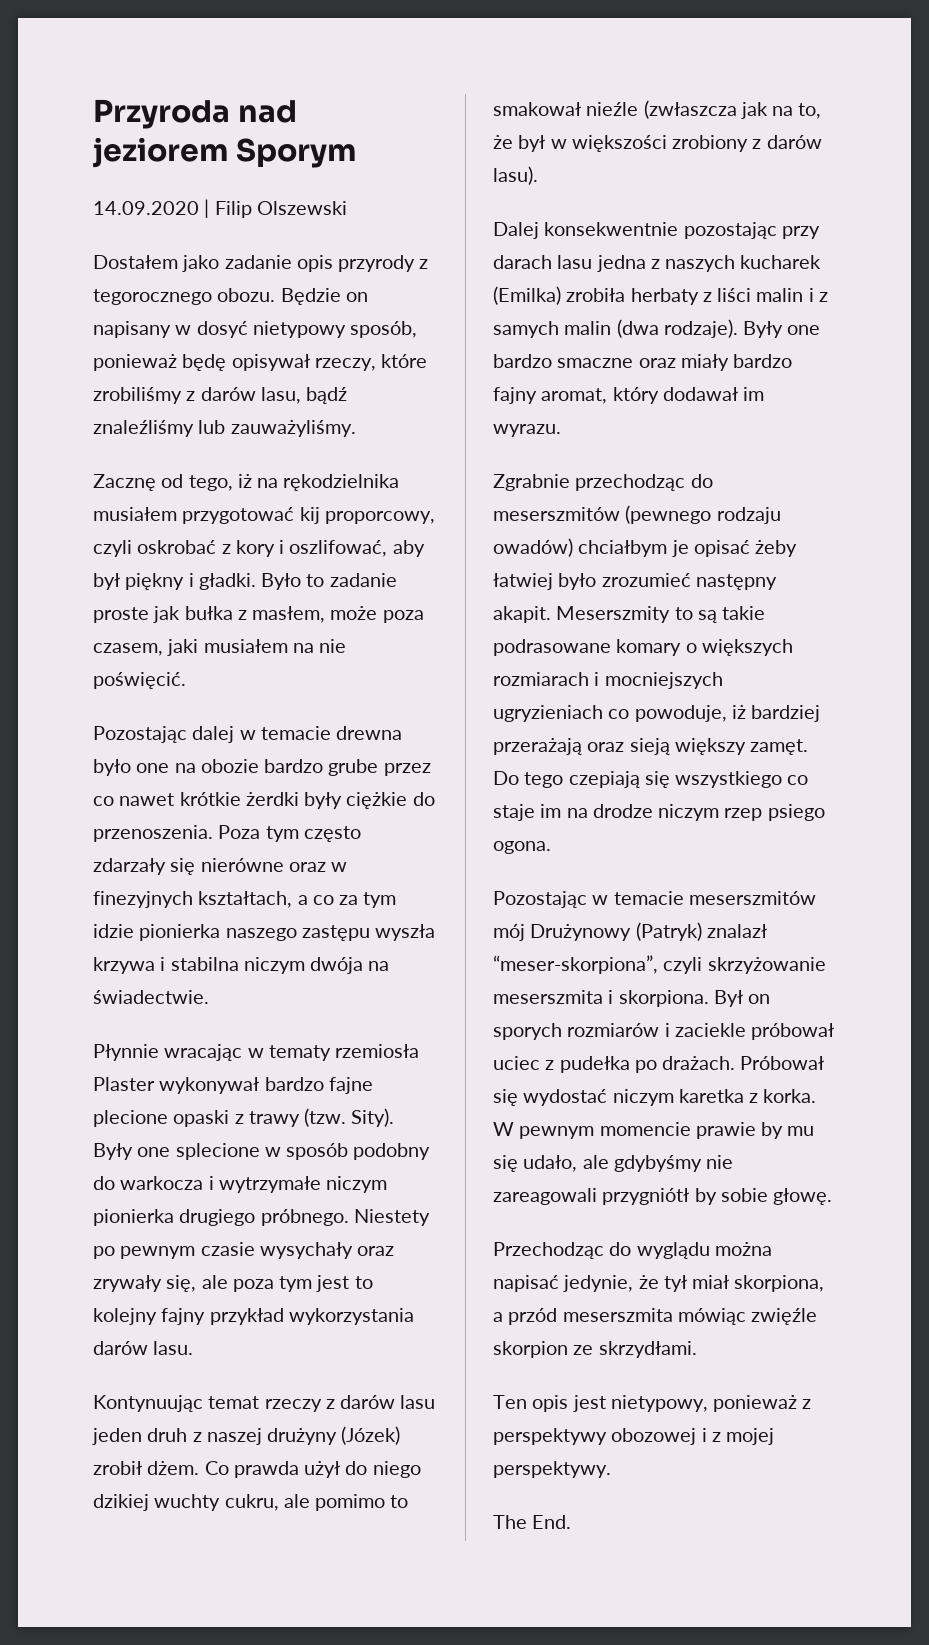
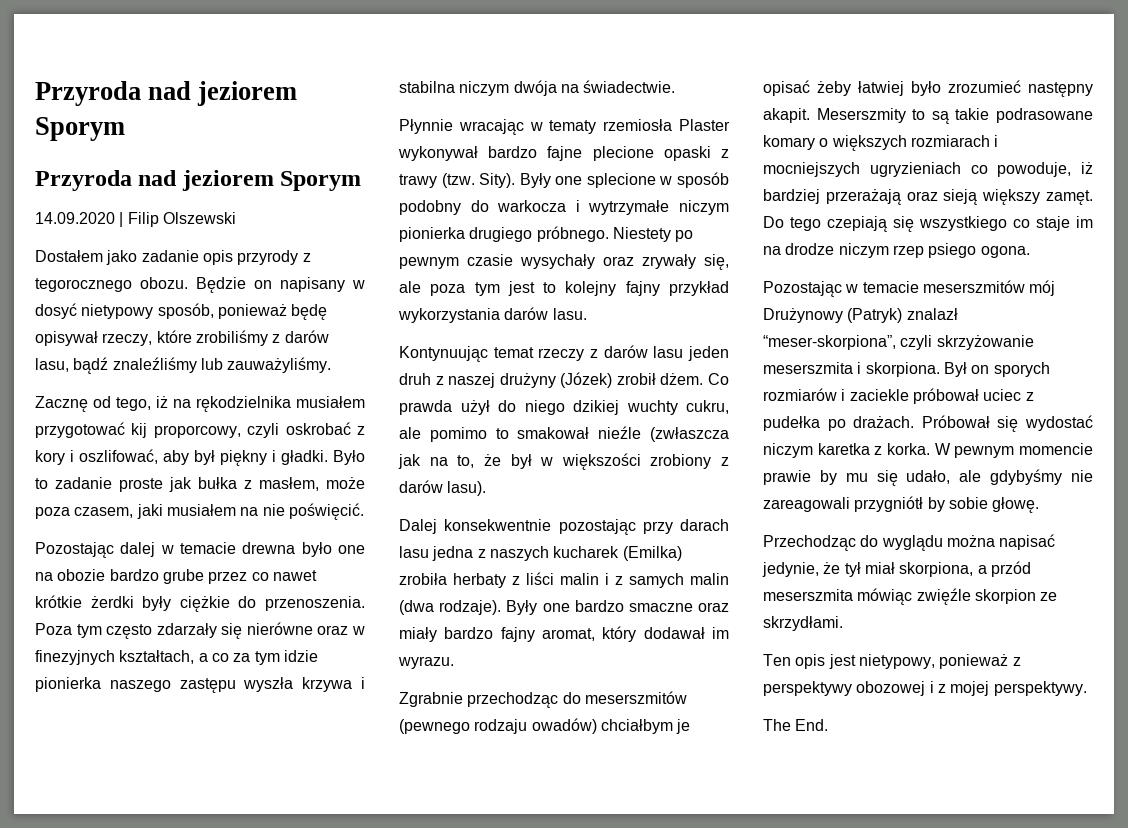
[93,99,298,129] [93,137,357,168] Przyroda nad jeziorem Sporym -> [35,81,298,106] [35,117,125,141] [35,170,362,191] Przyroda nad jeziorem Sporym // Przyroda nad jeziorem Sporym

